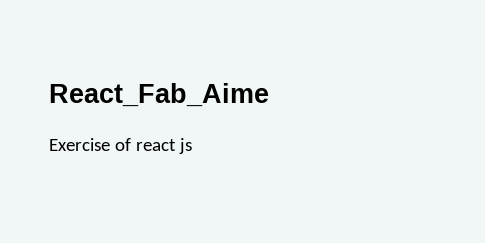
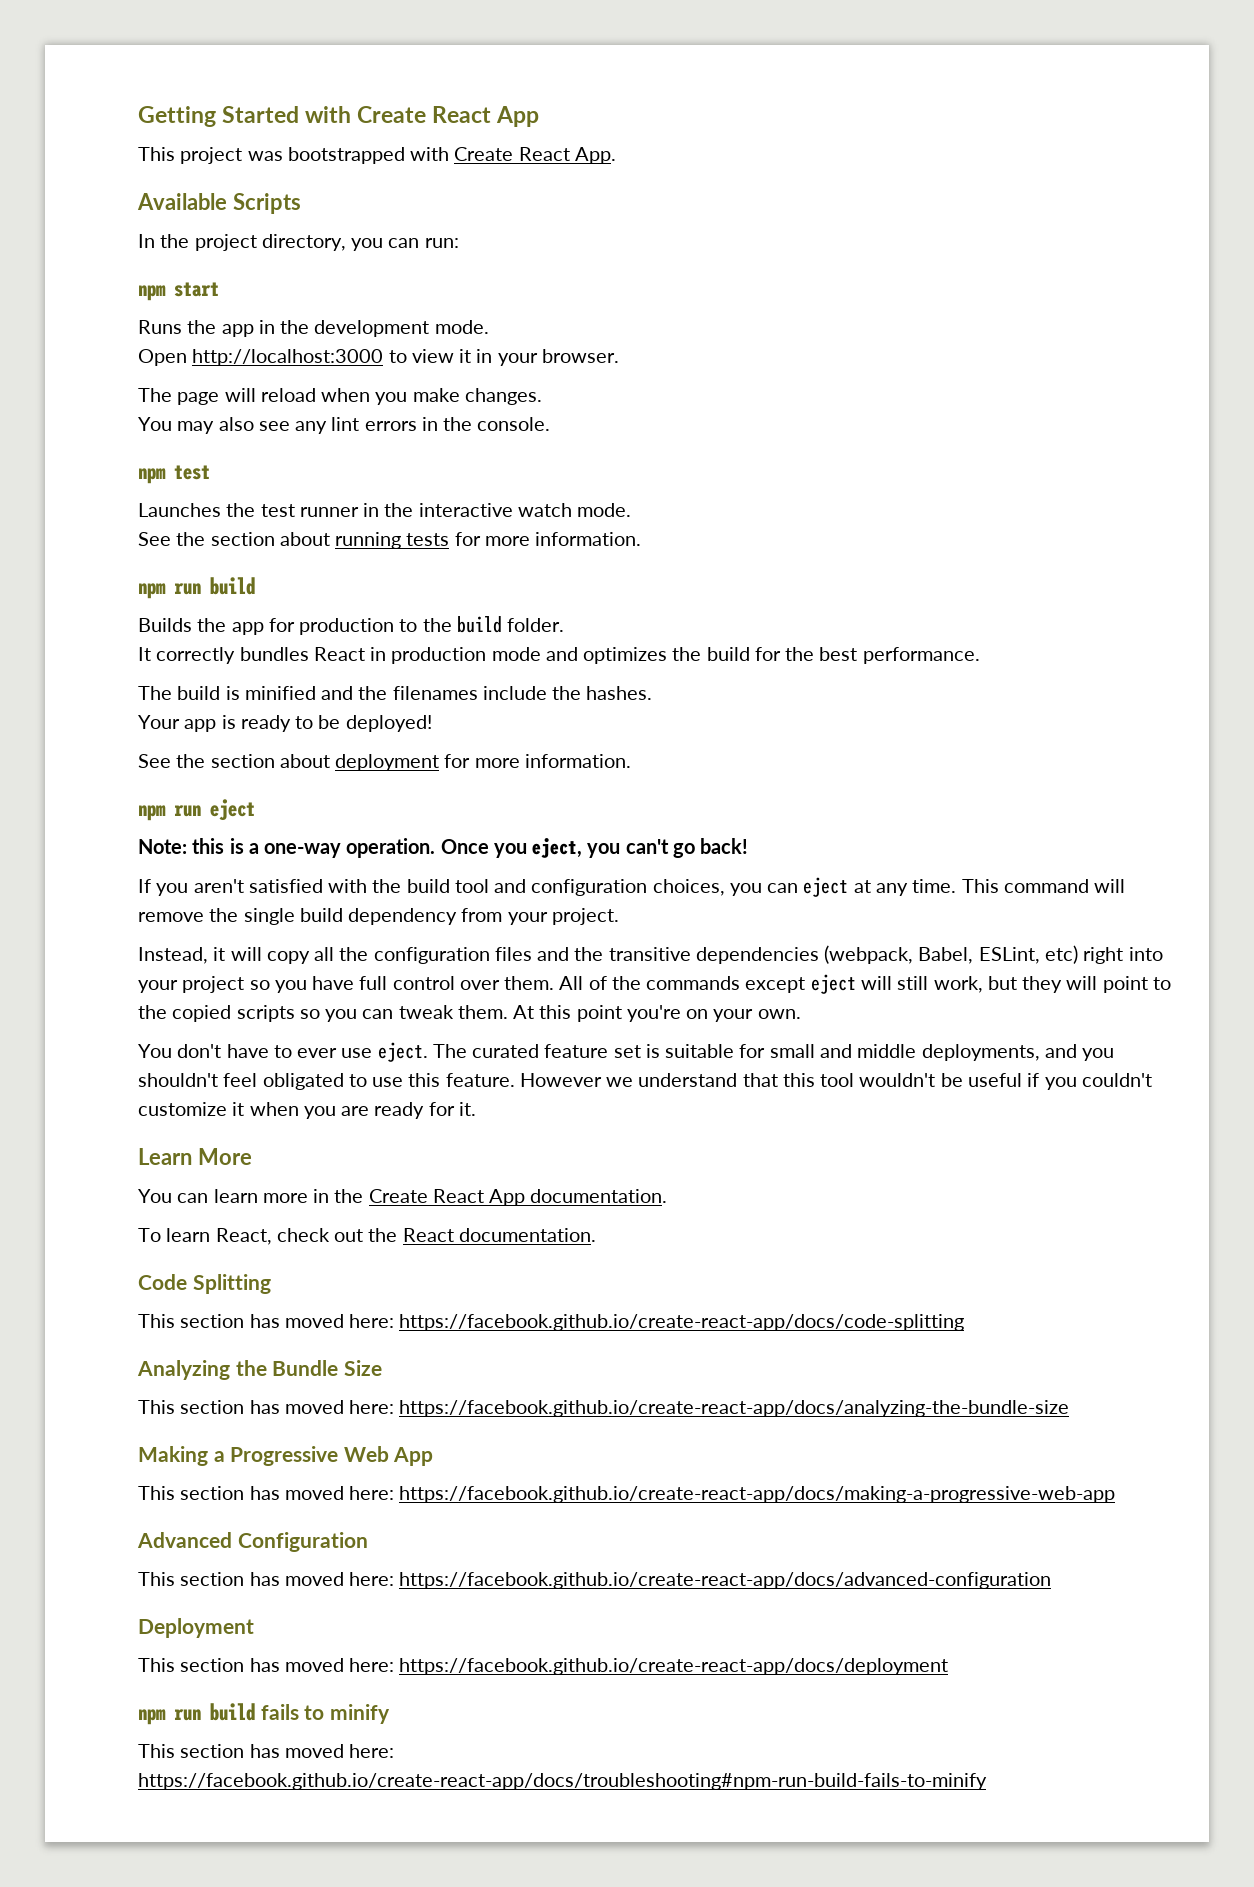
[49,83,269,107] [49,138,192,154] React_Fab_Aime // Exercise of react js -> [138,106,540,127] [138,147,616,164] [137,193,301,214] [138,234,459,251] [138,282,219,301] [138,320,489,337] [138,349,619,366] [138,388,542,405] [138,417,551,434] [138,465,210,484] [138,503,632,517] [138,532,642,549] [138,577,255,599] [138,616,565,635] [138,647,980,664] [138,686,653,700] [138,715,432,732] [138,754,631,771] [138,799,255,821] [138,838,749,858] [138,877,1126,897] [138,908,619,925] [138,945,1163,964] [138,974,1171,994] [138,1005,801,1022] [138,1042,1115,1062] [138,1073,1152,1090] [138,1102,476,1119] [138,1148,252,1165] [138,1189,668,1206] [138,1228,596,1245] [138,1274,271,1294] [138,1314,965,1331] [137,1360,382,1380] [138,1400,1070,1417] [138,1446,434,1466] [138,1486,1116,1503] [137,1532,368,1552] [138,1572,1052,1589] [138,1618,254,1638] [138,1658,949,1675] [138,1703,390,1725] [138,1744,395,1758] [138,1773,987,1790] Getting Started with Create React App // This project was bootstrapped with Create React App. // Available Scripts // In the project directory, you can run: // npm start // Runs the app in the development mode. // Open http://localhost:3000 to view it in your browser. // The page will reload when you make changes. // You may also see any lint errors in the console. // npm test // Launches the test runner in the interactive watch mode. // See the section about running tests for more information. // npm run build // Builds the app for production to the build folder. // It correctly bundles React in production mode and optimizes the build for the best performance. // The build is minified and the filenames include the hashes. // Your app is ready to be deployed! // See the section about deployment for more information. // npm run eject // Note: this is a one-way operation. Once you eject, you can't go back! // If you aren't satisfied with the build tool and configuration choices, you can eject at any time. This command will remove the single build dependency from your project. // Instead, it will copy all the configuration files and the transitive dependencies (webpack, Babel, ESLint, etc) right into your project so you have full control over them. All of the commands except eject will still work, but they will point to the copied scripts so you can tweak them. At this point you're on your own. // You don't have to ever use eject. The curated feature set is suitable for small and middle deployments, and you shouldn't feel obligated to use this feature. However we understand that this tool wouldn't be useful if you couldn't customize it when you are ready for it. // Learn More // You can learn more in the Create React App documentation. // To learn React, check out the React documentation. // Code Splitting // This section has moved here: https://facebook.github.io/create-react-app/docs/code-splitting // Analyzing the Bundle Size // This section has moved here: https://facebook.github.io/create-react-app/docs/analyzing-the-bundle-size // Making a Progressive Web App // This section has moved here: https://facebook.github.io/create-react-app/docs/making-a-progressive-web-app // Advanced Configuration // This section has moved here: https://facebook.github.io/create-react-app/docs/advanced-configuration // Deployment // This section has moved here: https://facebook.github.io/create-react-app/docs/deployment // npm run build fails to minify // This section has moved here: https://facebook.github.io/create-react-app/docs/troubleshooting#npm-run-build-fails-to-minify

